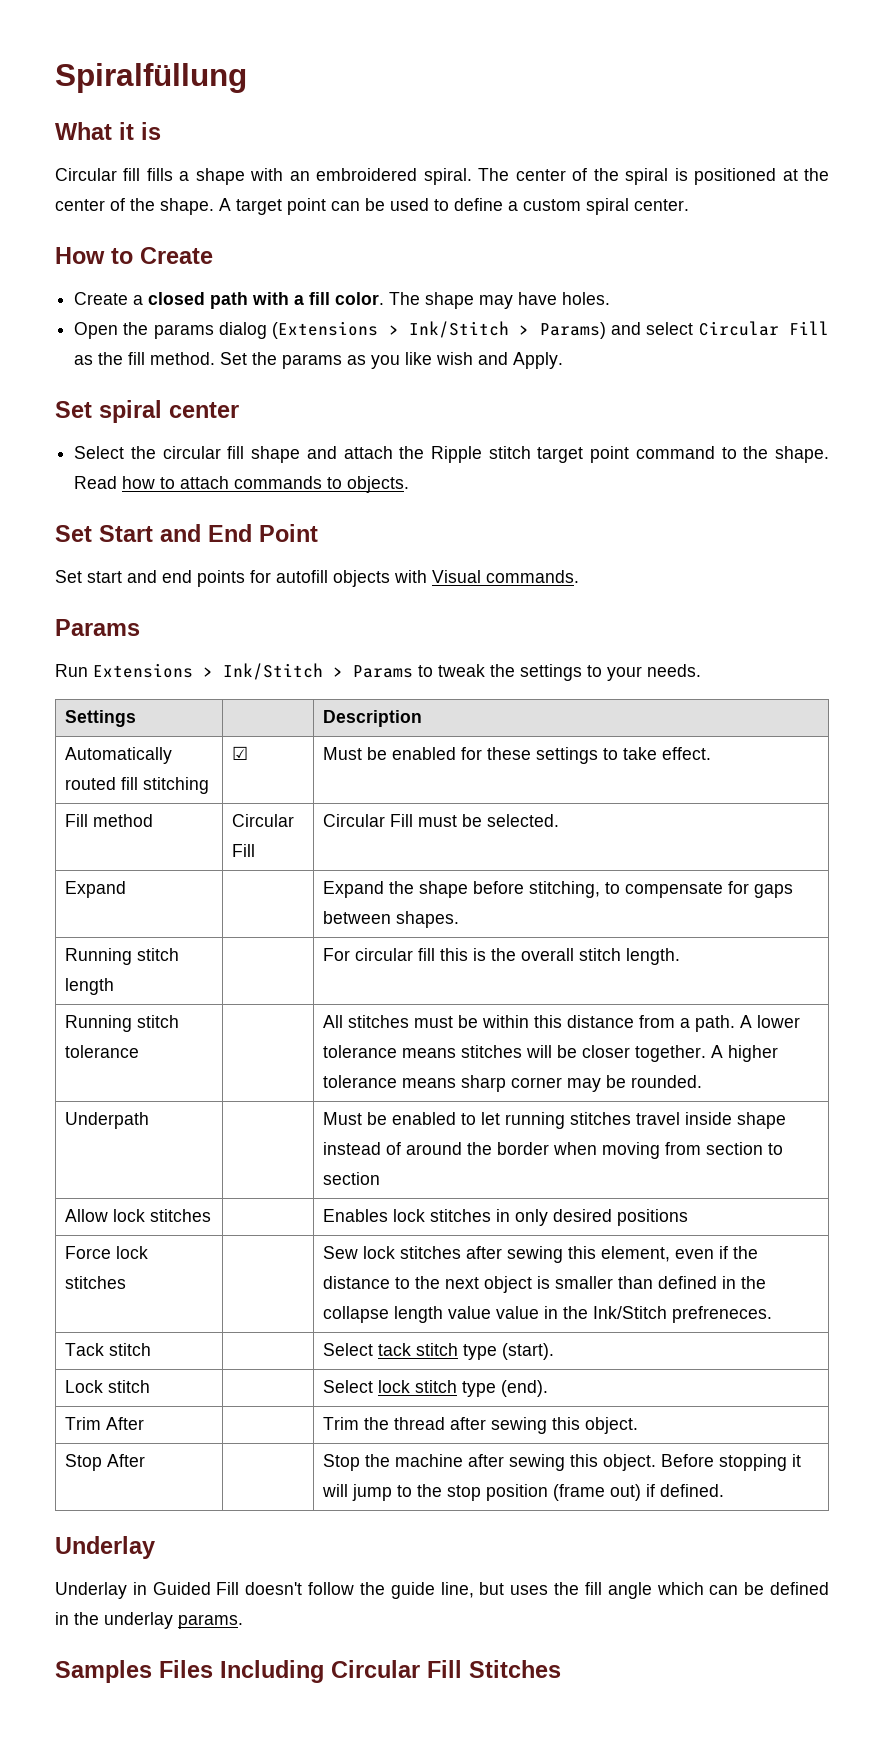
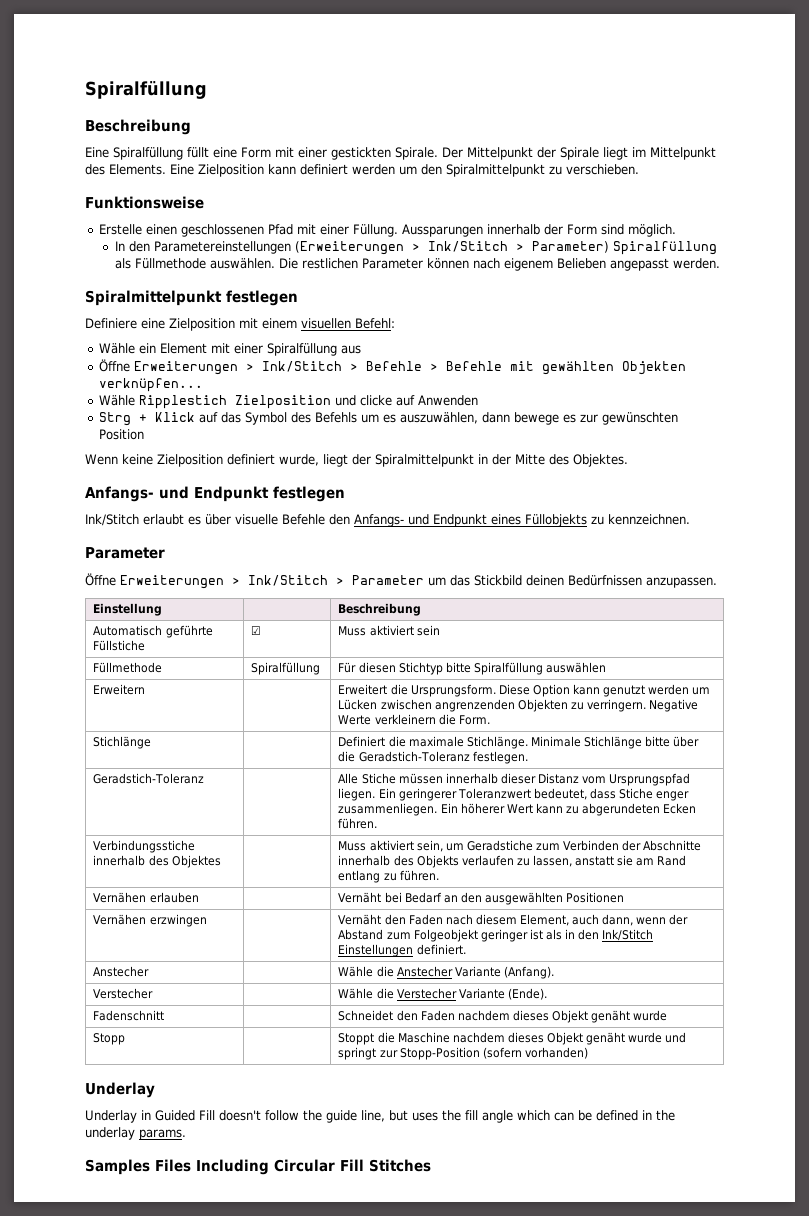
[55,122,161,140] [55,168,830,185] [55,198,689,215] [55,247,213,264] [74,292,611,309] [74,321,830,339] [74,352,564,369] [55,400,239,423] [74,446,829,463] [74,476,410,493] [55,524,318,542] [55,570,579,587] [55,619,140,636] [55,663,701,681] [65,710,137,727] [323,710,423,727] [65,747,173,764] [65,777,210,794] [232,746,249,760] [323,747,712,764] [65,814,154,827] [232,814,295,827] [232,844,256,857] [323,814,560,827] [65,881,127,898] [323,881,794,898] [323,911,460,928] [65,948,180,965] [65,978,115,995] [323,948,681,965] [65,1015,180,1032] [65,1045,140,1058] [323,1015,801,1032] [323,1045,779,1062] [323,1075,703,1092] [65,1112,150,1129] [323,1112,787,1129] [323,1142,784,1159] [323,1172,381,1185] [65,1209,212,1222] [323,1209,689,1226] [65,1246,149,1259] [65,1276,127,1289] [323,1246,759,1263] [323,1276,767,1293] [323,1306,773,1323] [65,1343,152,1356] [323,1343,555,1360] [65,1380,151,1393] [323,1380,549,1397] [65,1417,145,1430] [323,1417,639,1434] [65,1454,146,1471] [323,1454,802,1471] [322,1484,725,1501] What it is // Circular fill fills a shape with an embroidered spiral. The center of the spiral is positioned at the center of the shape. A target point can be used to define a custom spiral center. // How to Create // Create a closed path with a fill color. The shape may have holes. // Open the params dialog (Extensions > Ink/Stitch > Params) and select Circular Fill as the fill method. Set the params as you like wish and Apply. // Set spiral center // Select the circular fill shape and attach the Ripple stitch target point command to the shape. Read how to attach commands to objects. // Set Start and End Point // Set start and end points for autofill objects with Visual commands. // Params // Run Extensions > Ink/Stitch > Params to tweak the settings to your needs. // Settings | | Description // Automatically routed fill stitching | ☑ | Must be enabled for these settings to take effect. // Fill method | Circular Fill | Circular Fill must be selected. // Expand | | Expand the shape before stitching, to compensate for gaps between shapes. // Running stitch length | | For circular fill this is the overall stitch length. // Running stitch tolerance | | All stitches must be within this distance from a path. A lower tolerance means stitches will be closer together. A higher tolerance means sharp corner may be rounded. // Underpath | | Must be enabled to let running stitches travel inside shape instead of around the border when moving from section to section // Allow lock stitches | | Enables lock stitches in only desired positions // Force lock stitches | | Sew lock stitches after sewing this element, even if the distance to the next object is smaller than defined in the collapse length value value in the Ink/Stitch prefreneces. // Tack stitch | | Select tack stitch type (start). // Lock stitch | | Select lock stitch type (end). // Trim After | | Trim the thread after sewing this object. // Stop After | | Stop the machine after sewing this object. Before stopping it will jump to the stop position (frame out) if defined. -> [85,119,191,135] [85,147,716,160] [85,164,639,177] [85,196,204,209] [99,224,677,237] [115,241,718,255] [115,258,721,271] [85,290,298,306] [85,318,395,331] [99,343,362,356] [99,359,687,375] [99,378,204,392] [99,395,479,409] [99,412,679,426] [99,429,145,440] [85,454,628,467] [85,486,345,502] [85,514,690,527] [85,547,165,559] [85,573,717,589] [93,603,163,616] [338,603,422,616] [93,625,213,638] [93,640,146,651] [251,626,262,635] [338,625,440,636] [93,662,163,673] [251,662,321,675] [338,662,607,675] [93,684,146,695] [338,684,711,697] [338,699,699,712] [338,714,490,725] [93,736,152,749] [338,736,700,749] [338,751,528,764] [93,773,205,784] [338,773,691,786] [338,788,690,801] [338,803,697,816] [338,818,378,829] [93,840,196,853] [93,855,221,868] [338,840,702,852] [338,855,687,868] [338,870,439,883] [93,892,199,903] [338,892,625,905] [93,914,207,927] [338,914,689,926] [338,929,654,942] [338,944,466,957] [93,966,150,977] [338,966,554,979] [93,988,154,999] [338,988,547,1000] [93,1010,165,1021] [338,1010,668,1023] [93,1033,126,1045] [338,1032,687,1045] [338,1047,588,1060] Beschreibung // Eine Spiralfüllung füllt eine Form mit einer gestickten Spirale. Der Mittelpunkt der Spirale liegt im Mittelpunkt des Elements. Eine Zielposition kann definiert werden um den Spiralmittelpunkt zu verschieben. // Funktionsweise // Erstelle einen geschlossenen Pfad mit einer Füllung. Aussparungen innerhalb der Form sind möglich. // In den Parametereinstellungen (Erweiterungen > Ink/Stitch > Parameter) Spiralfüllung als Füllmethode auswählen. Die restlichen Parameter können nach eigenem Belieben angepasst werden. // Spiralmittelpunkt festlegen // Definiere eine Zielposition mit einem visuellen Befehl: // Wähle ein Element mit einer Spiralfüllung aus // Öffne Erweiterungen > Ink/Stitch > Befehle > Befehle mit gewählten Objekten verknüpfen... // Wähle Ripplestich Zielposition und clicke auf Anwenden // Strg + Klick auf das Symbol des Befehls um es auszuwählen, dann bewege es zur gewünschten Position // Wenn keine Zielposition definiert wurde, liegt der Spiralmittelpunkt in der Mitte des Objektes. // Anfangs- und Endpunkt festlegen // Ink/Stitch erlaubt es über visuelle Befehle den Anfangs- und Endpunkt eines Füllobjekts zu kennzeichnen. // Parameter // Öffne Erweiterungen > Ink/Stitch > Parameter um das Stickbild deinen Bedürfnissen anzupassen. // Einstellung | | Beschreibung // Automatisch geführte Füllstiche | ☑ | Muss aktiviert sein // Füllmethode | Spiralfüllung | Für diesen Stichtyp bitte Spiralfüllung auswählen // Erweitern | | Erweitert die Ursprungsform. Diese Option kann genutzt werden um Lücken zwischen angrenzenden Objekten zu verringern. Negative Werte verkleinern die Form. // Stichlänge | | Definiert die maximale Stichlänge. Minimale Stichlänge bitte über die Geradstich-Toleranz festlegen. // Geradstich-Toleranz | | Alle Stiche müssen innerhalb dieser Distanz vom Ursprungspfad liegen. Ein geringerer Toleranzwert bedeutet, dass Stiche enger zusammenliegen. Ein höherer Wert kann zu abgerundeten Ecken führen. // Verbindungsstiche innerhalb des Objektes | | Muss aktiviert sein, um Geradstiche zum Verbinden der Abschnitte innerhalb des Objekts verlaufen zu lassen, anstatt sie am Rand entlang zu führen. // Vernähen erlauben | | Vernäht bei Bedarf an den ausgewählten Positionen // Vernähen erzwingen | | Vernäht den Faden nach diesem Element, auch dann, wenn der Abstand zum Folgeobjekt geringer ist als in den Ink/Stitch Einstellungen definiert. // Anstecher | | Wähle die Anstecher Variante (Anfang). // Verstecher | | Wähle die Verstecher Variante (Ende). // Fadenschnitt | | Schneidet den Faden nachdem dieses Objekt genäht wurde // Stopp | | Stoppt die Maschine nachdem dieses Objekt genäht wurde und springt zur Stopp-Position (sofern vorhanden)

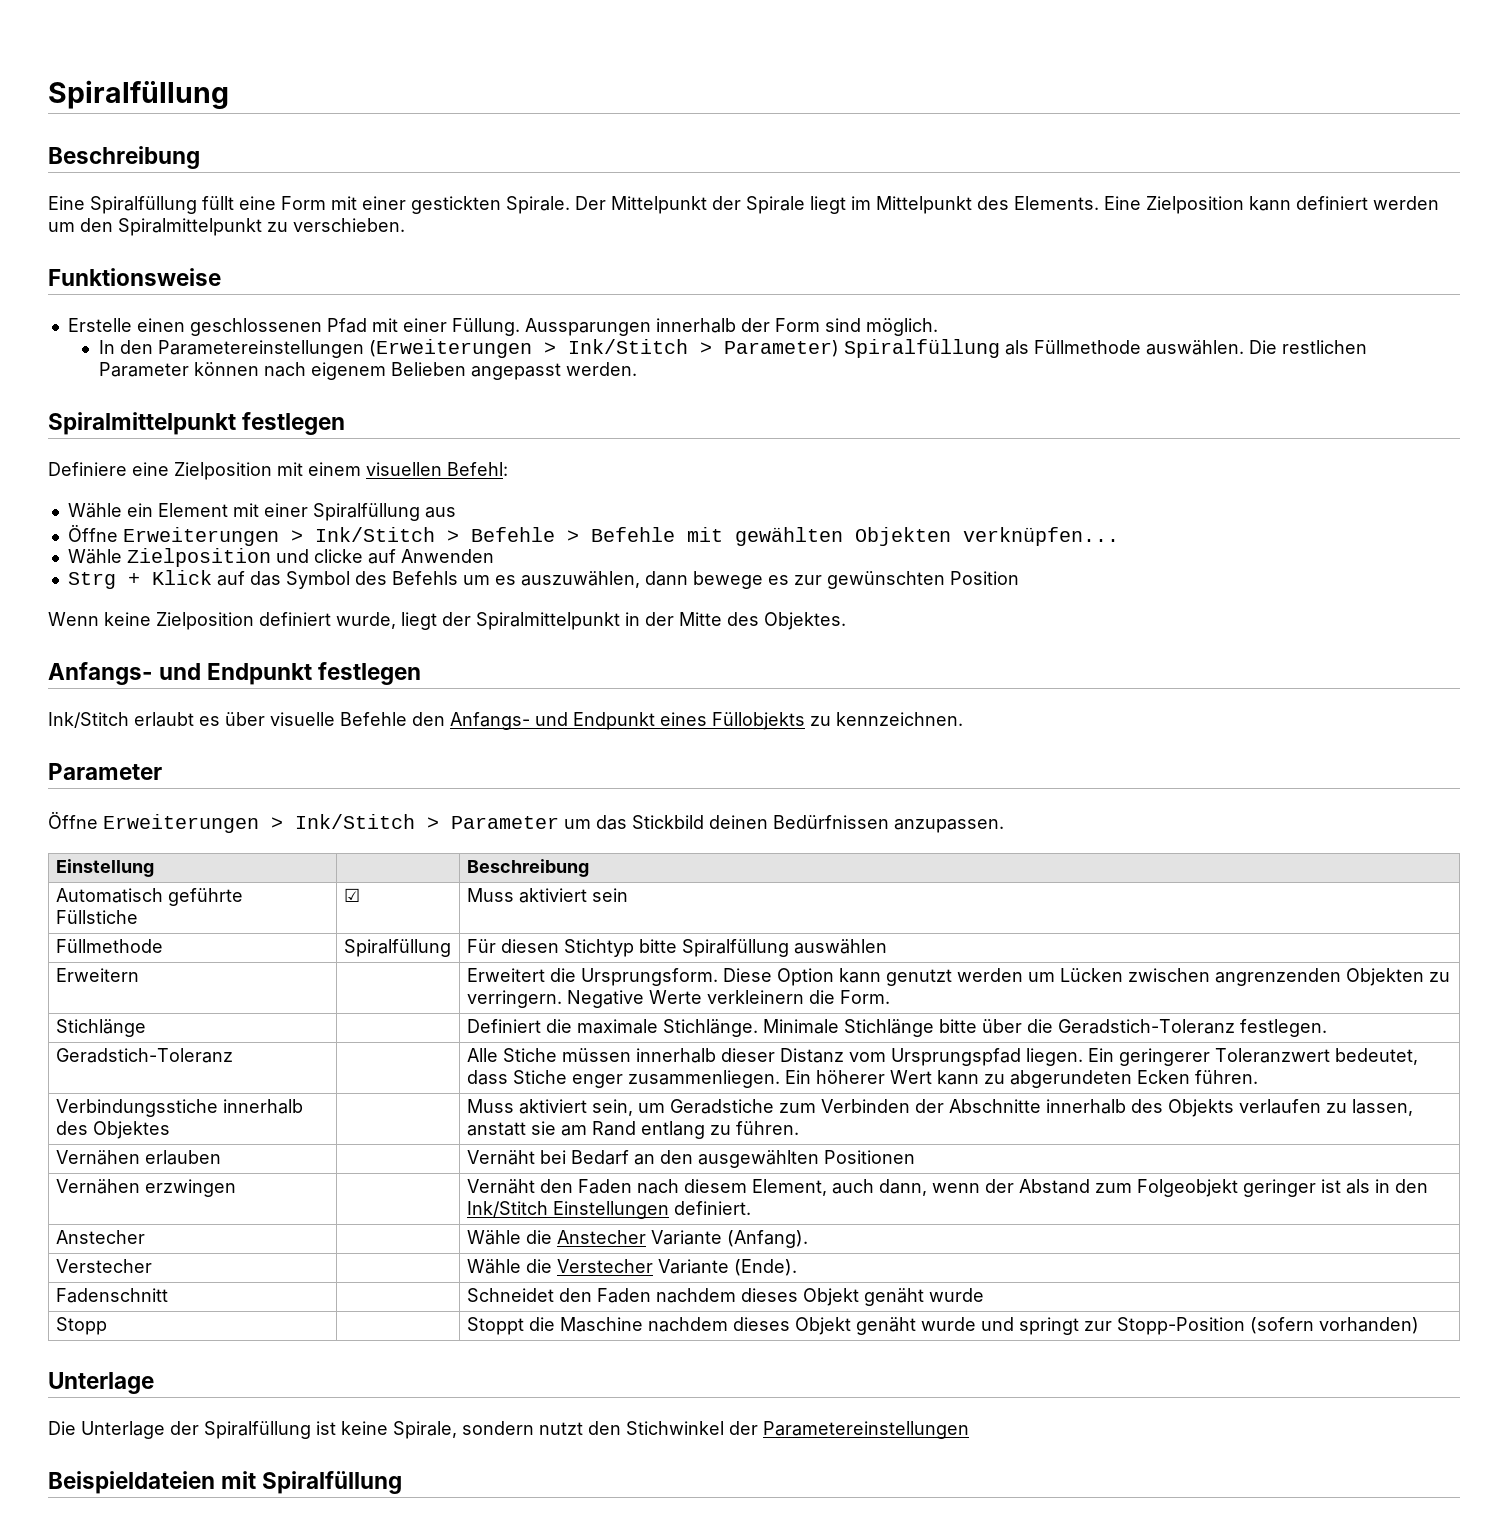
[139,395,228,409] Ripplestich -> (122, 556) none
[85,1082,155,1098] [85,1110,675,1123] [85,1127,186,1140] [85,1159,431,1175] Underlay // Underlay in Guided Fill doesn't follow the guide line, but uses the fill angle which can be defined in the underlay params. // Samples Files Including Circular Fill Stitches -> [48,1372,154,1394] [48,1421,969,1439] [48,1471,403,1494] Unterlage // Die Unterlage der Spiralfüllung ist keine Spirale, sondern nutzt den Stichwinkel der Parametereinstellungen // Beispieldateien mit Spiralfüllung

